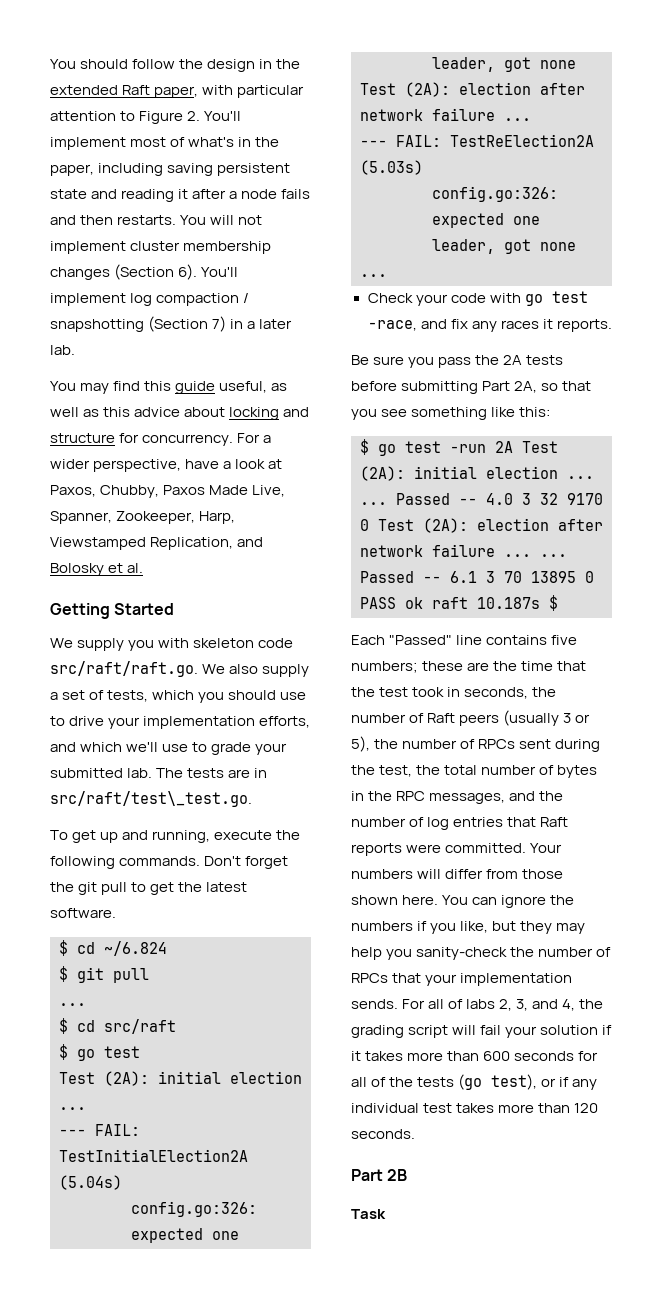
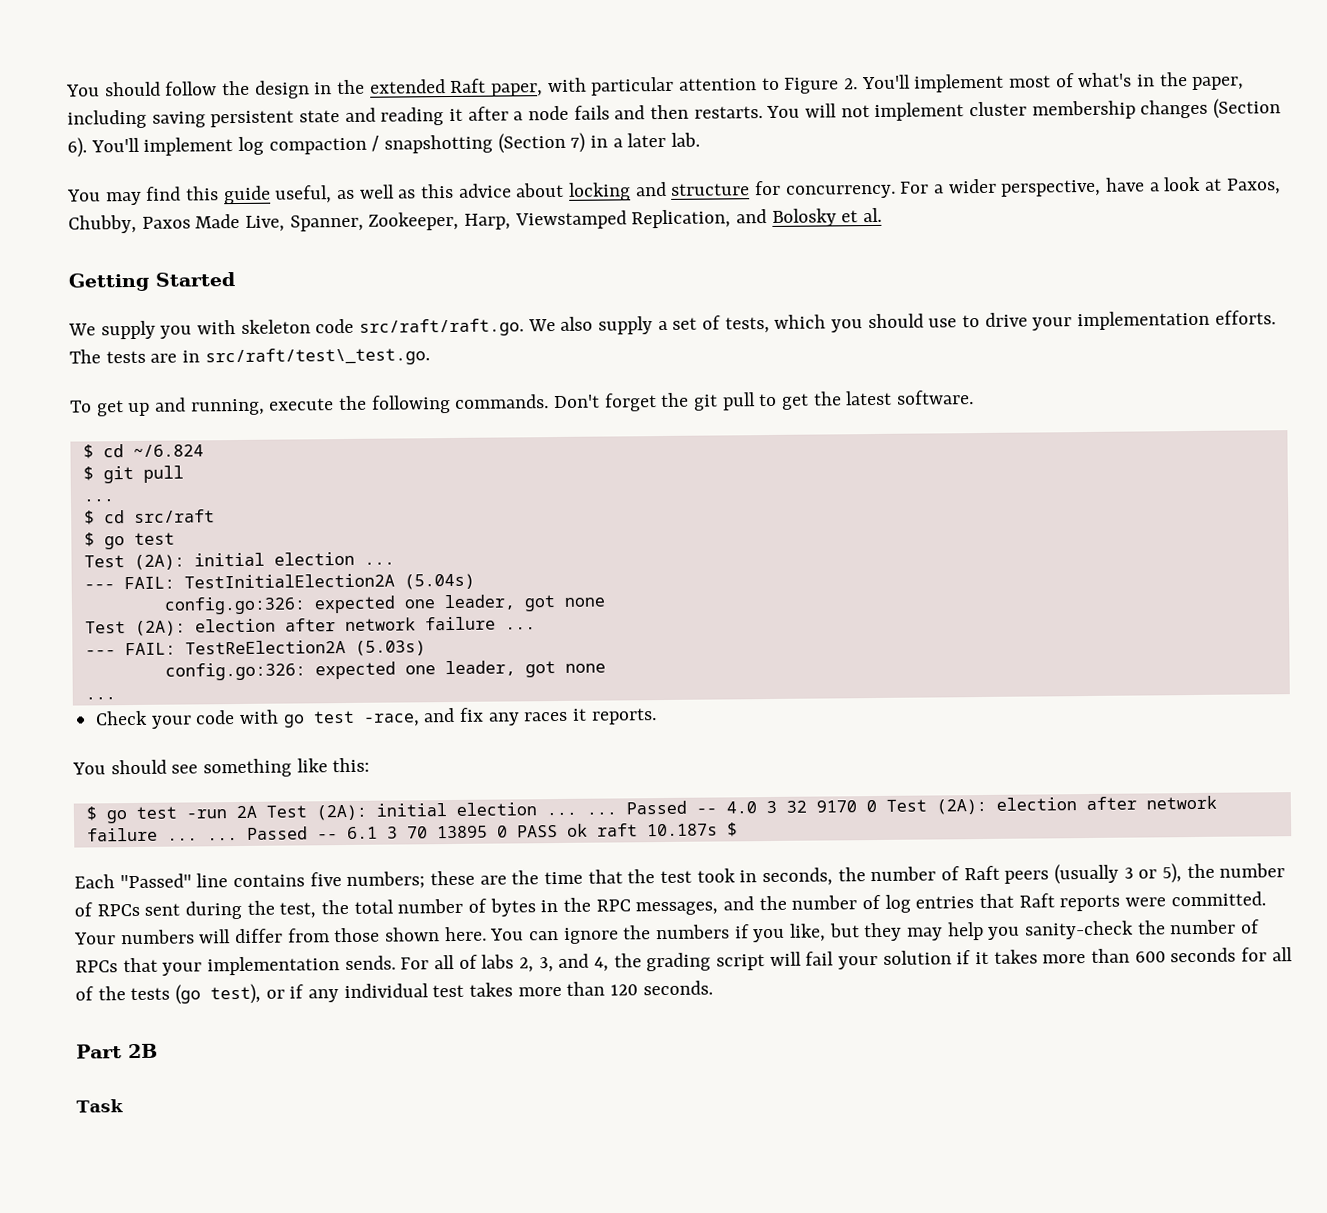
[259,716,311,728] [50,742,288,755] [50,768,153,778] efforts, and which we'll use to grade your submitted lab. -> [1214,310,1276,325] efforts.
[351,355,564,368] [351,381,592,394] [351,409,377,420] Be sure you pass the 2A tests before submitting Part 2A, so that you -> [72,759,167,775] You should

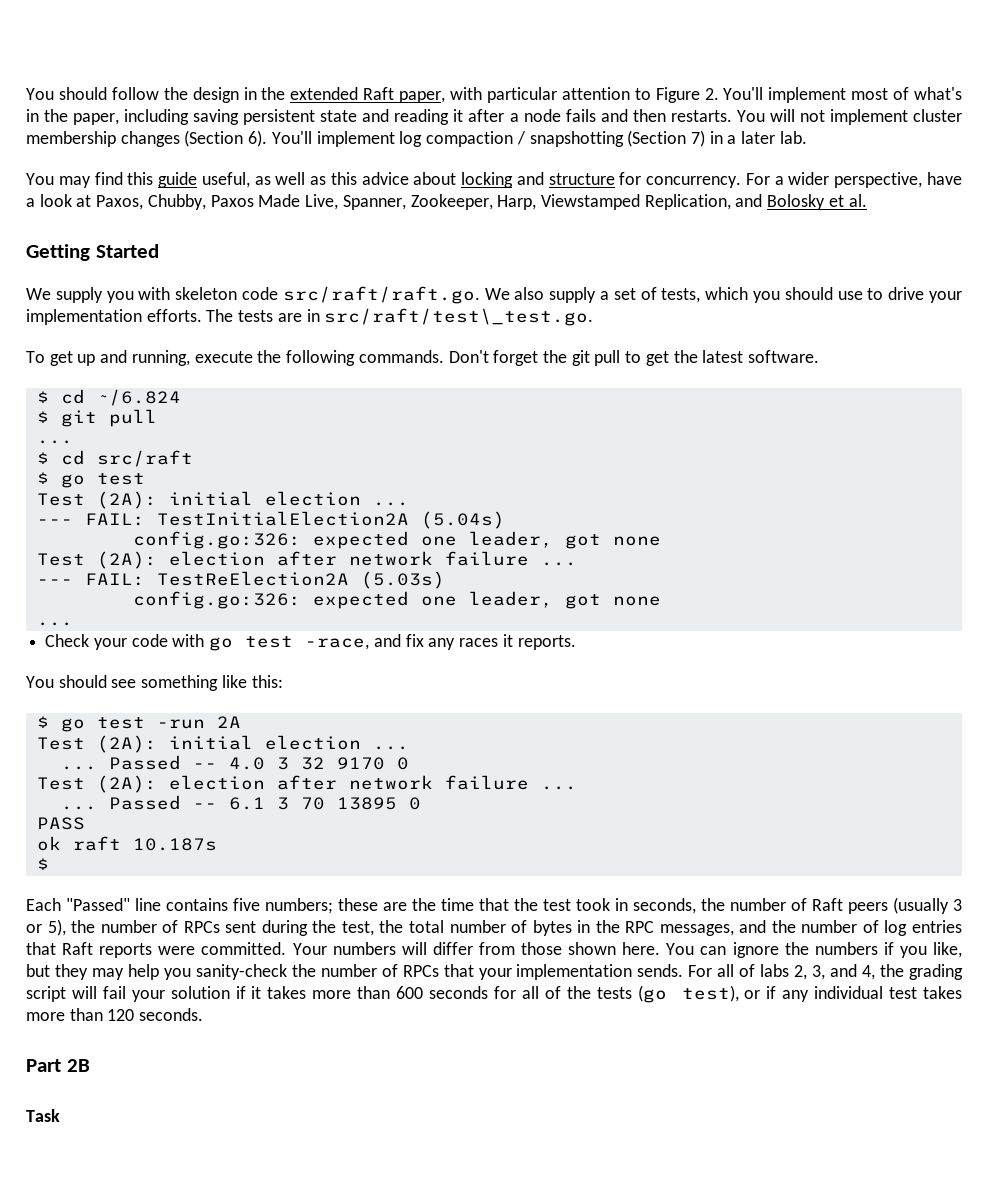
[265,802,577,821] Test (2A): initial election ... -> [36,735,409,753] // Test (2A): initial election ... //
[885,795,1217,815] [86,827,198,842] Test (2A): election after network failure ... -> [36,775,577,793] // Test (2A): election after network failure ... //
(508, 831) none -> (421, 803) //
(558, 831) none -> (85, 823) //
(718, 830) none -> (217, 844) //

